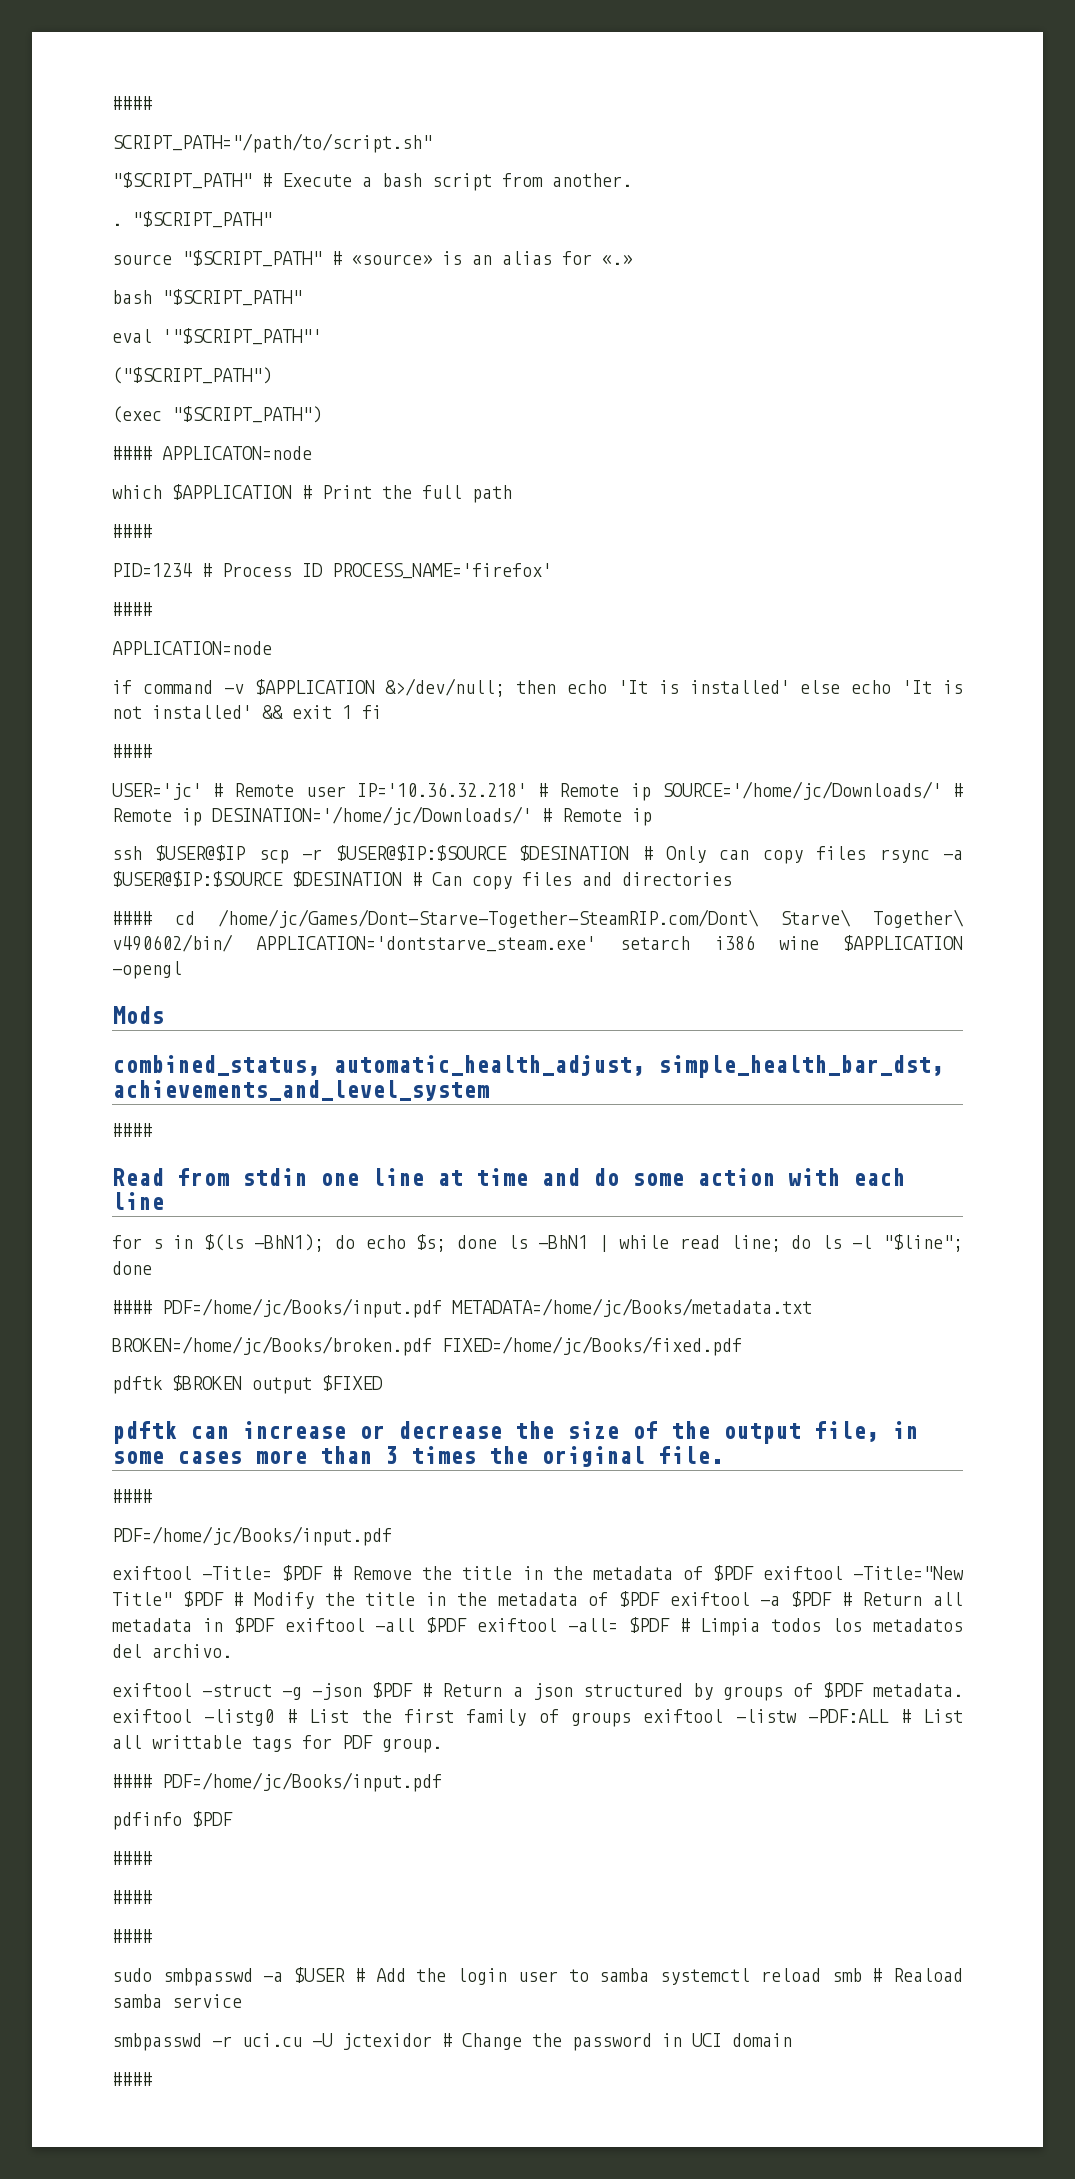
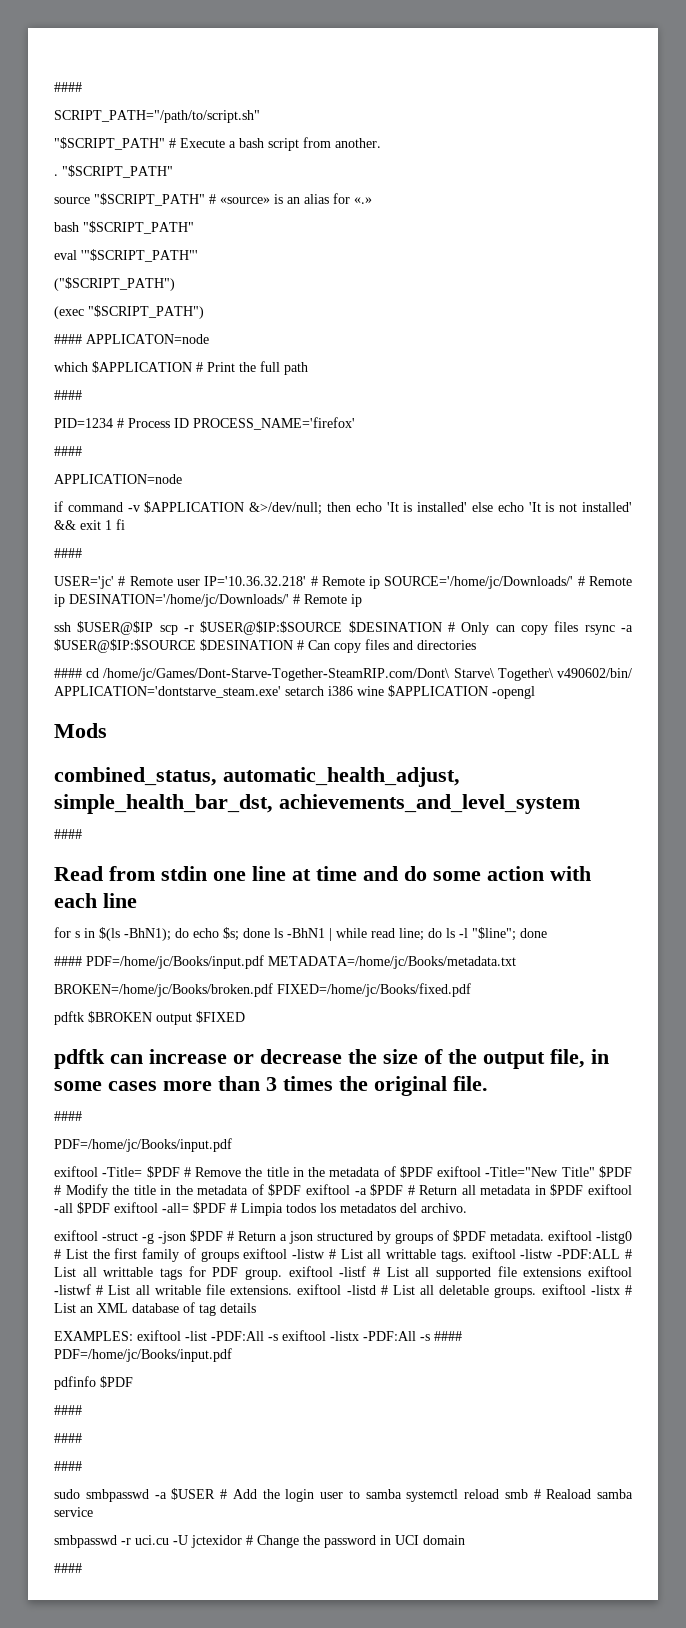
(797, 1716) none -> [328,1248,554,1262] # List all writtable tags. exiftool -listw
(442, 1745) // -> [288,1266,633,1280] [54,1284,632,1298] [54,1302,256,1316] [54,1330,430,1341] exiftool -listf # List all supported file extensions exiftool -listwf # List all writable file extensions. exiftool -listd # List all deletable groups. exiftool -listx # List an XML database of tag details // EXAMPLES: exiftool -list -PDF:All -s exiftool -listx -PDF:All -s

